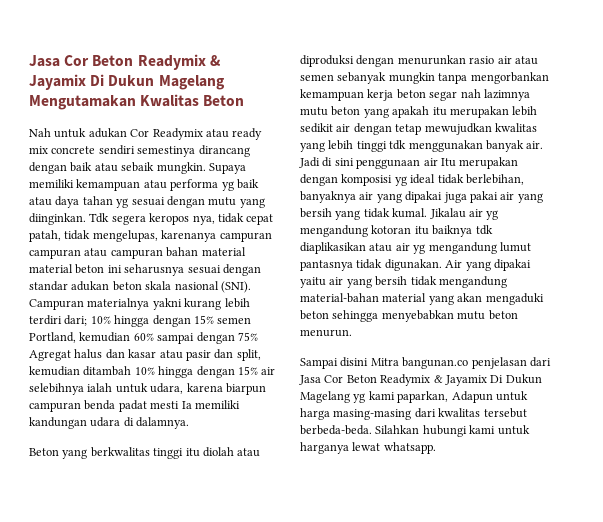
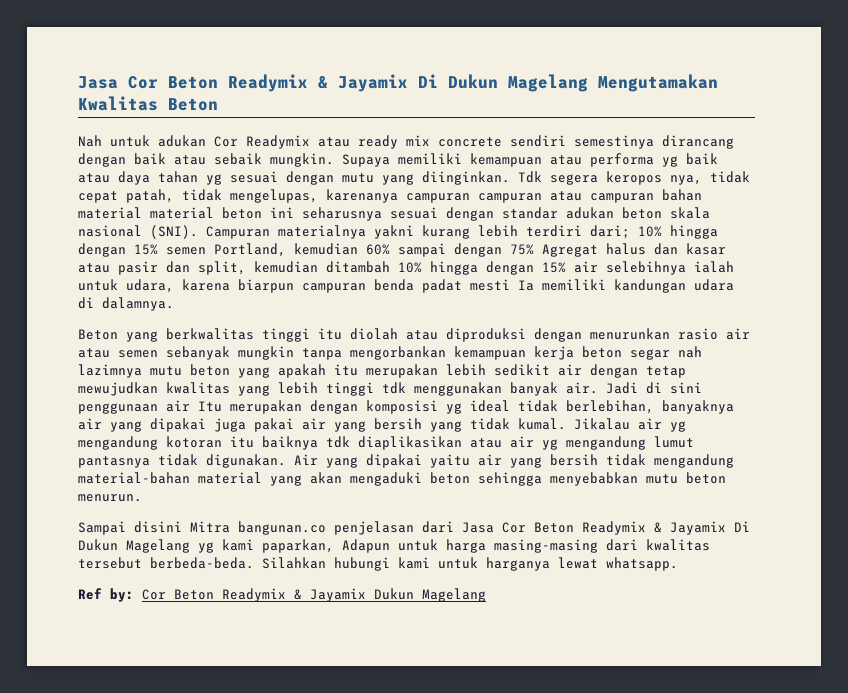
(436, 448) none -> [78,588,486,602] // Ref by: Cor Beton Readymix & Jayamix Dukun Magelang

